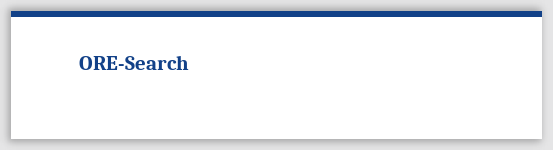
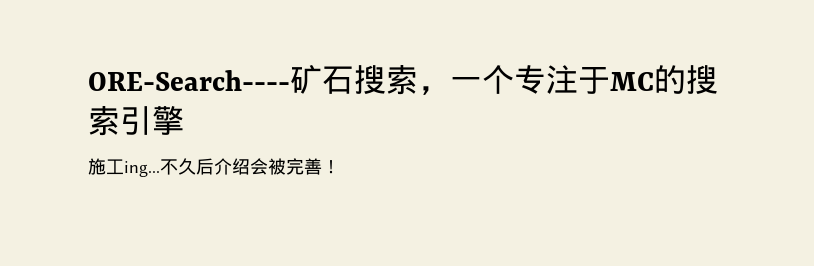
[79,55,189,70] ORE-Search -> [88,65,718,95] [88,106,184,136] [88,158,340,177] ORE-Search----矿石搜索，一个专注于MC的搜索引擎 // 施工ing...不久后介绍会被完善！

